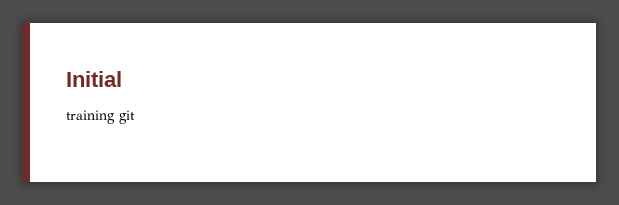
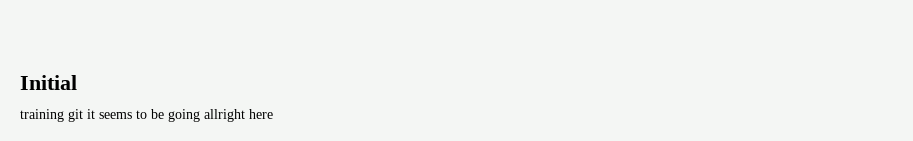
(135, 117) none -> [87,109,273,122] it seems to be going allright here

